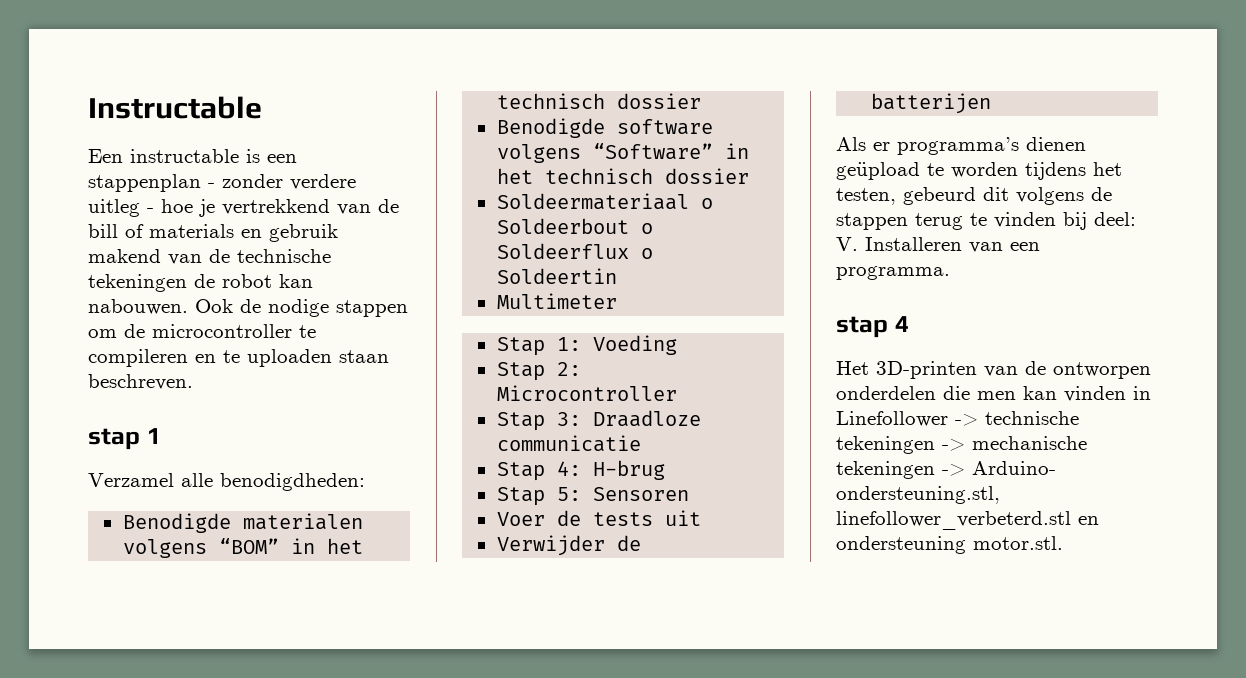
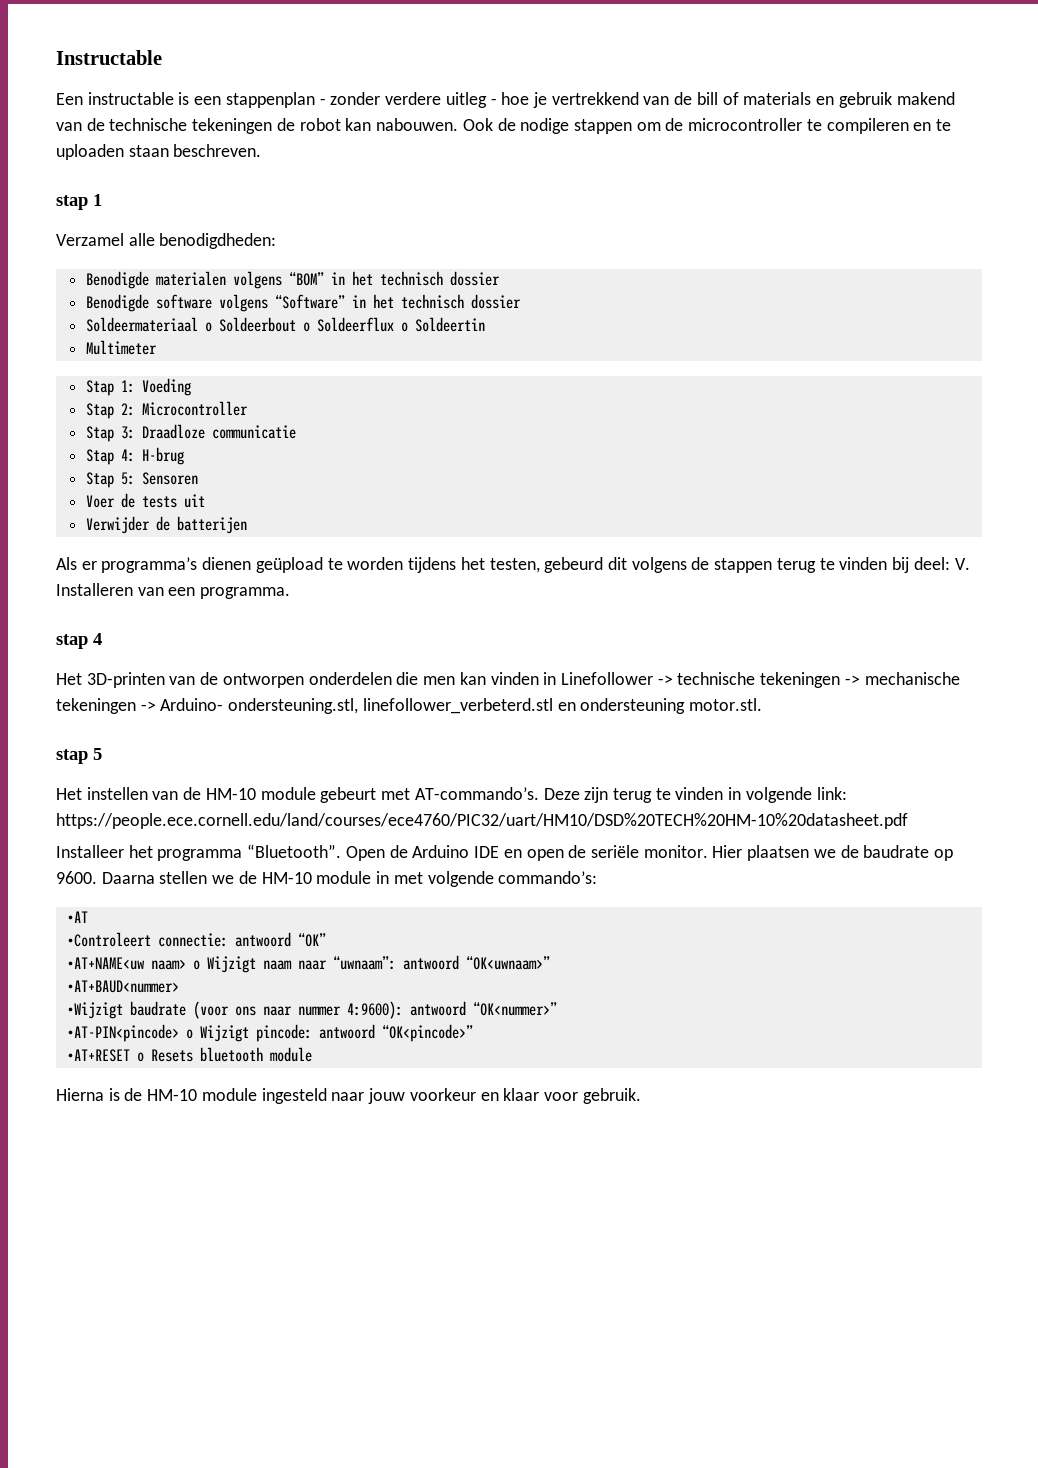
(1063, 543) none -> [56,748,102,764] [56,787,847,803] [56,813,908,829] [56,844,954,861] [56,871,598,887] [66,911,88,923] [66,932,326,947] [66,955,550,973] [66,980,179,993] [66,1001,557,1019] [66,1024,473,1042] [66,1047,312,1062] [56,1088,641,1104] // stap 5 // Het instellen van de HM-10 module gebeurt met AT-commando’s. Deze zijn terug te vinden in volgende link: https://people.ece.cornell.edu/land/courses/ece4760/PIC32/uart/HM10/DSD%20TECH%20HM-10%20datasheet.pdf // Installeer het programma “Bluetooth”. Open de Arduino IDE en open de seriële monitor. Hier plaatsen we de baudrate op 9600. Daarna stellen we de HM-10 module in met volgende commando’s: // •AT // •Controleert connectie: antwoord “OK” // •AT+NAME<uw naam> o Wijzigt naam naar “uwnaam”: antwoord “OK<uwnaam>” // •AT+BAUD<nummer> // •Wijzigt baudrate (voor ons naar nummer 4:9600): antwoord “OK<nummer>” // •AT-PIN<pincode> o Wijzigt pincode: antwoord “OK<pincode>” // •AT+RESET o Resets bluetooth module // Hierna is de HM-10 module ingesteld naar jouw voorkeur en klaar voor gebruik.

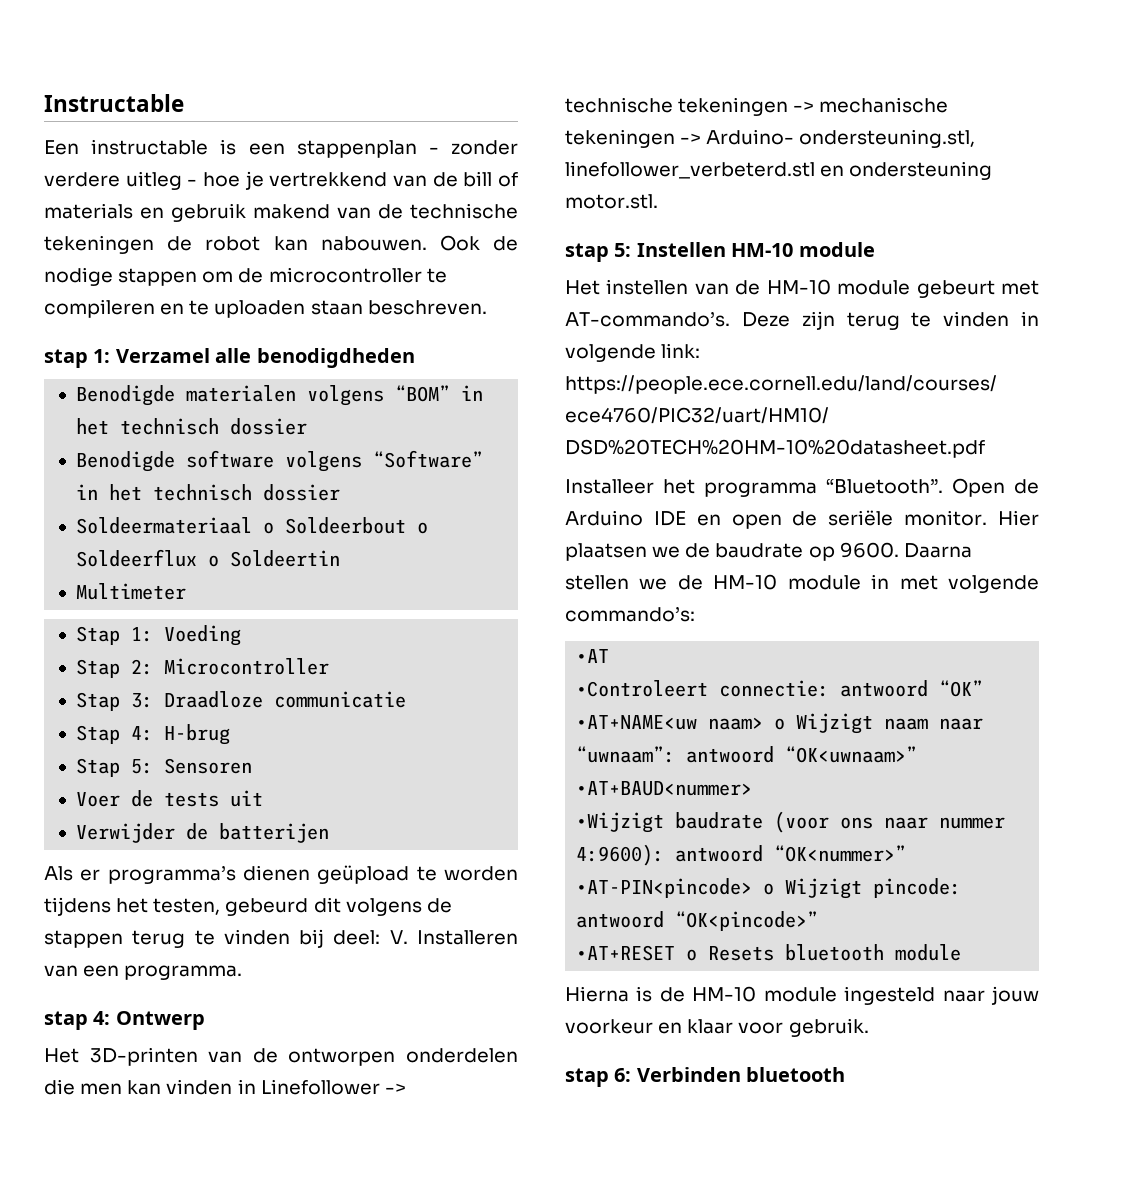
[93,194,102,206] 1 // -> [93,349,111,363] 1:
[159,233,277,249] benodigdheden: -> [256,348,415,368] benodigdheden
[93,633,102,645] 4 -> [93,1011,205,1030] 4: Ontwerp
[93,748,102,760] 5 -> [614,242,875,257] 5: Instellen HM-10 module
(641, 1096) none -> [565,1067,846,1087] // stap 6: Verbinden bluetooth

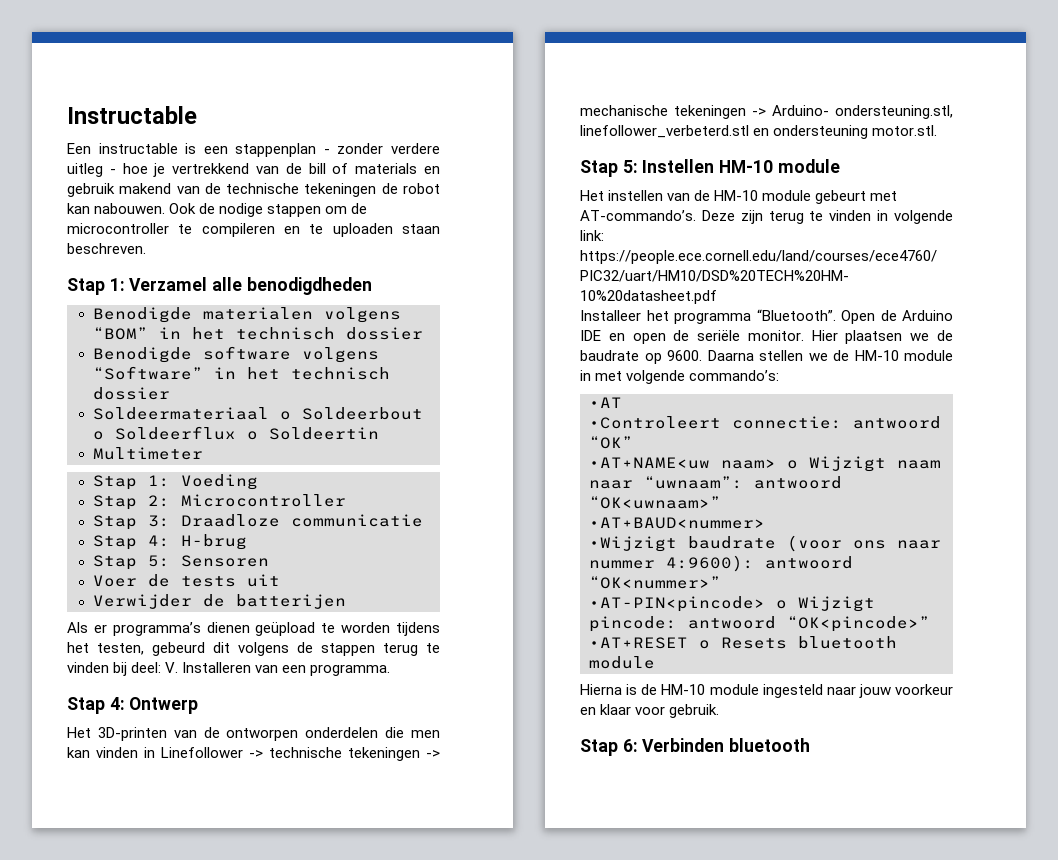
[44,349,88,368] stap -> [67,278,105,295] Stap
[44,1011,88,1030] stap -> [67,697,105,714] Stap
[565,243,609,262] stap -> [580,160,618,177] Stap
[565,1068,609,1087] stap -> [580,739,618,756] Stap

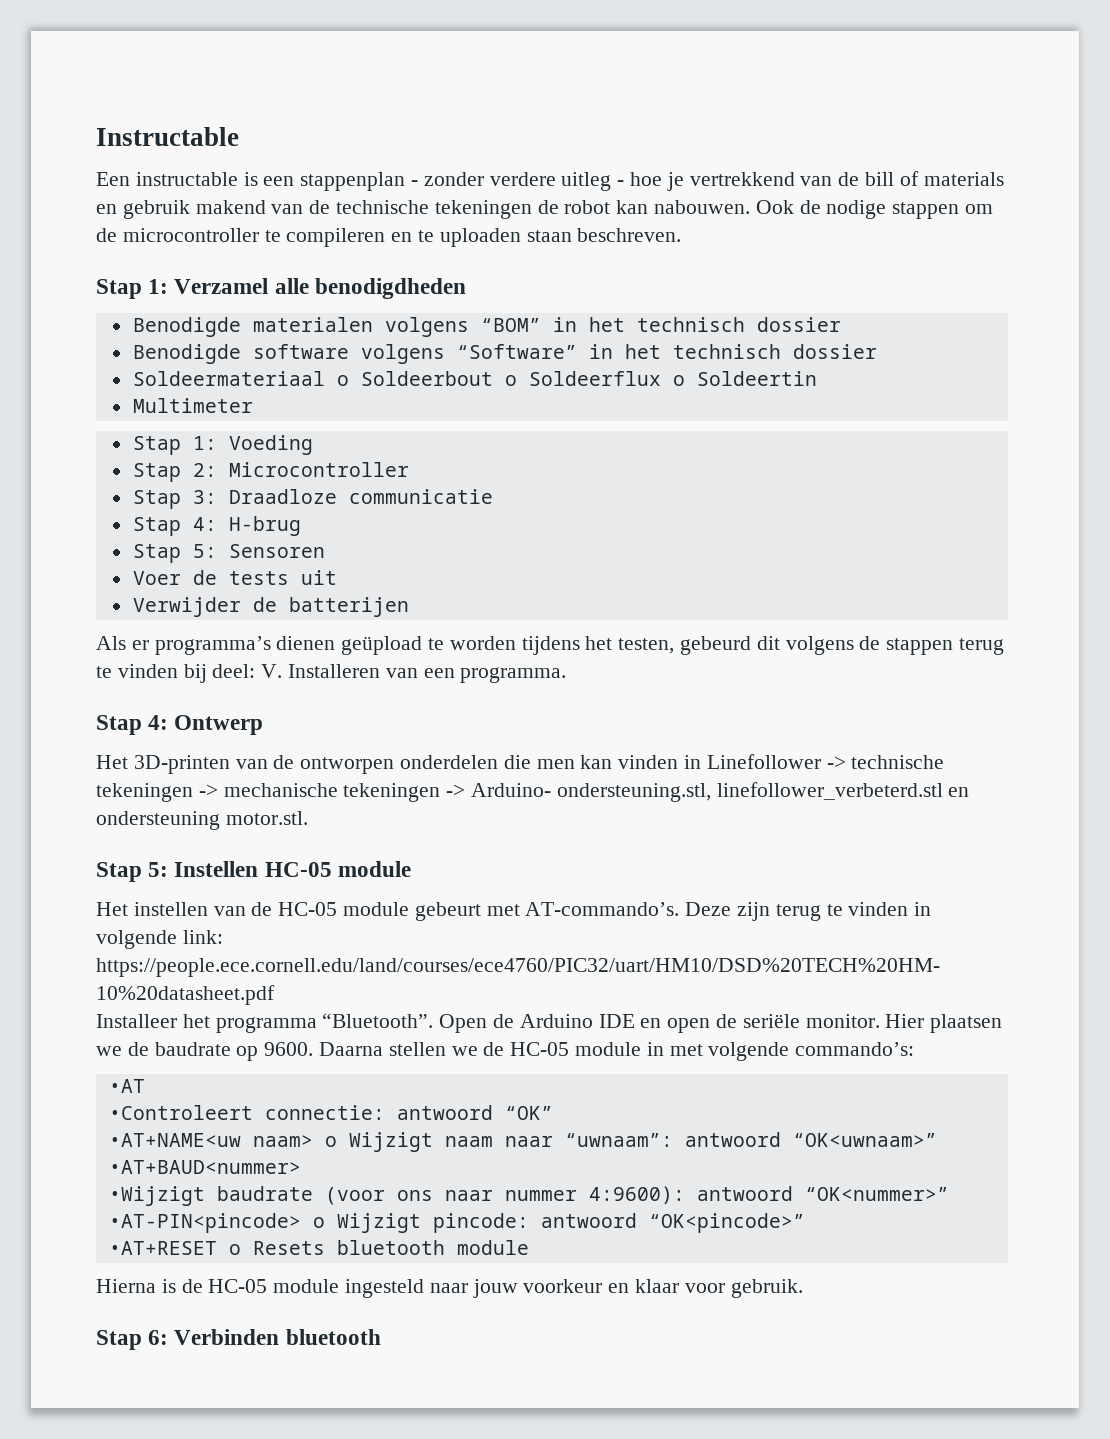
[719,160,774,173] HM-10 -> [264,862,332,877] HC-05
[714,190,759,201] HM-10 -> [278,902,338,916] HC-05
[854,350,899,361] HM-10 -> [510,1042,570,1056] HC-05
[661,684,706,695] HM-10 -> [208,1279,268,1293] HC-05

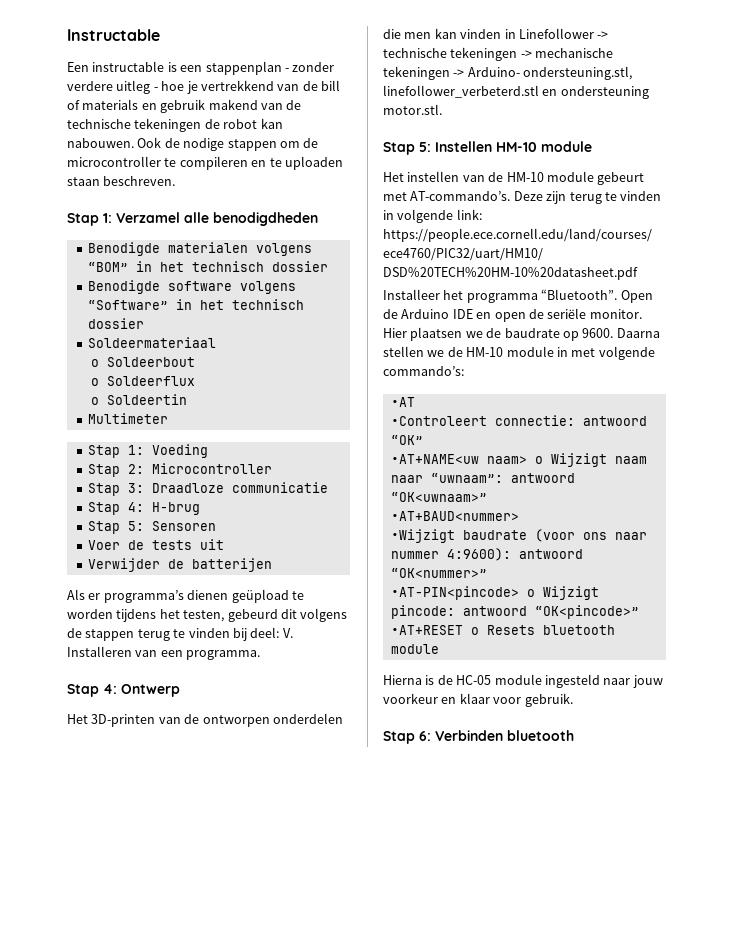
(325, 378) none -> (217, 342) //
(493, 378) none -> (195, 362) //
(661, 378) none -> (195, 381) //
[264,862,332,877] HC-05 -> [496,142,537,152] HM-10
[278,902,338,916] HC-05 -> [506,172,544,182] HM-10
[510,1042,570,1056] HC-05 -> [466,347,504,357] HM-10

